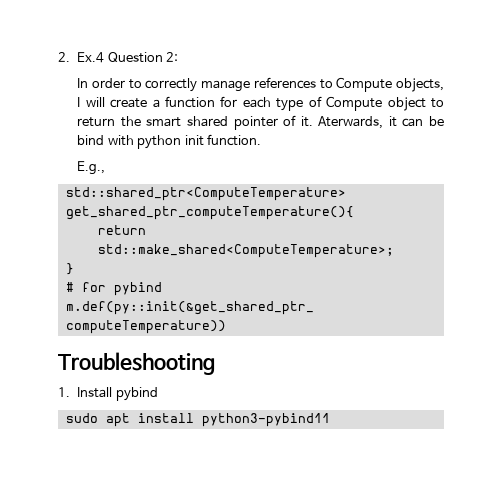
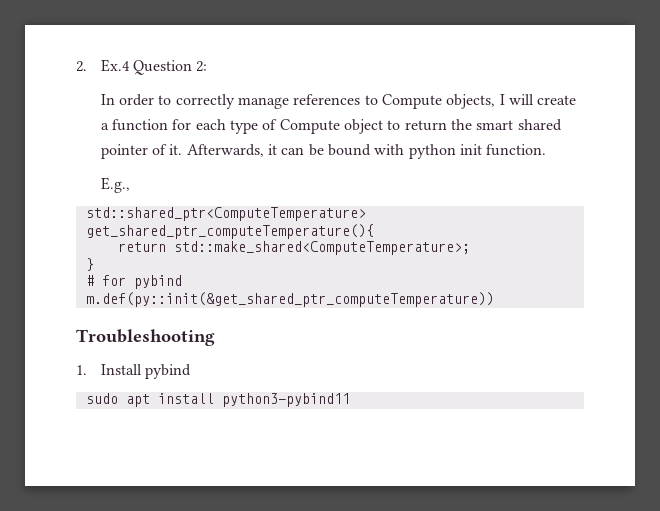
[318,116,384,129] Aterwards, -> [186,144,264,157] Afterwards,
[77,135,105,145] bind -> [328,144,372,156] bound

